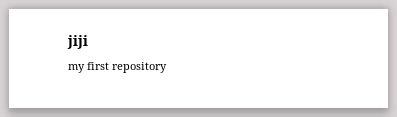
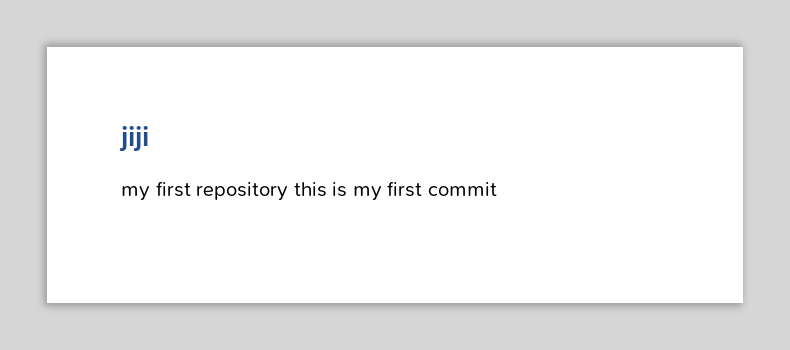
(167, 67) none -> [293,181,497,201] this is my first commit

